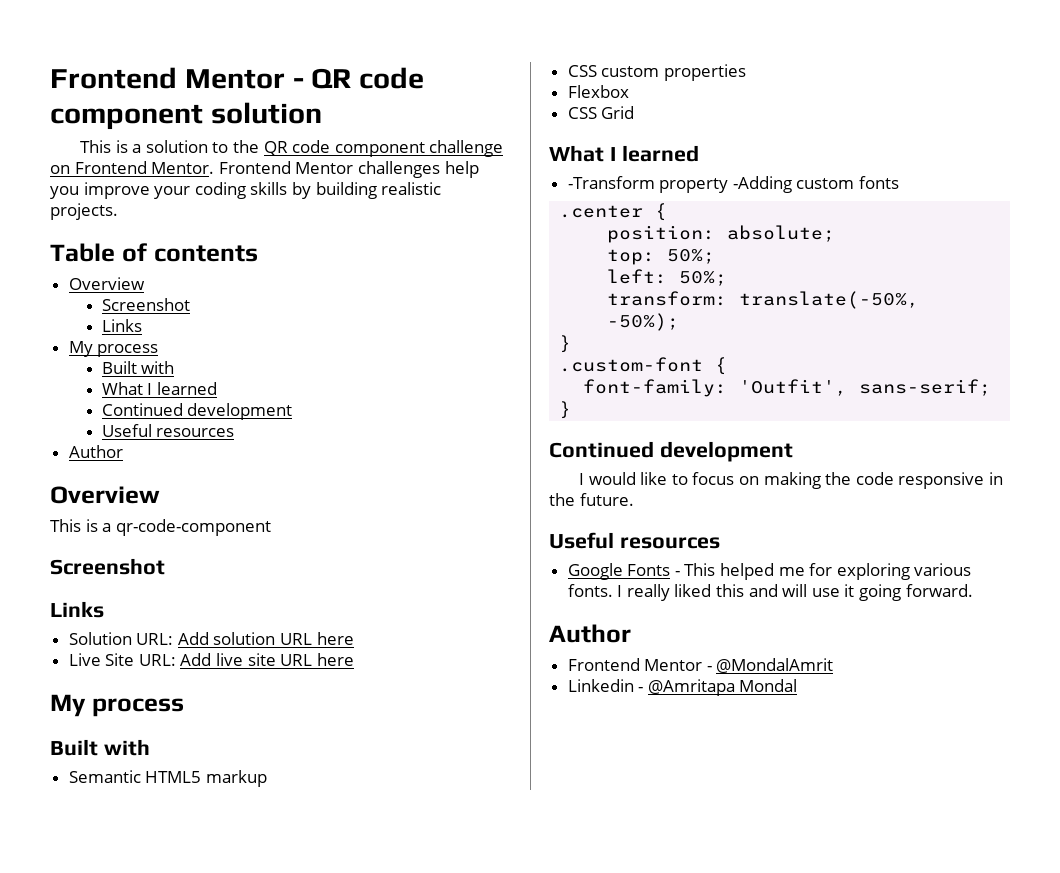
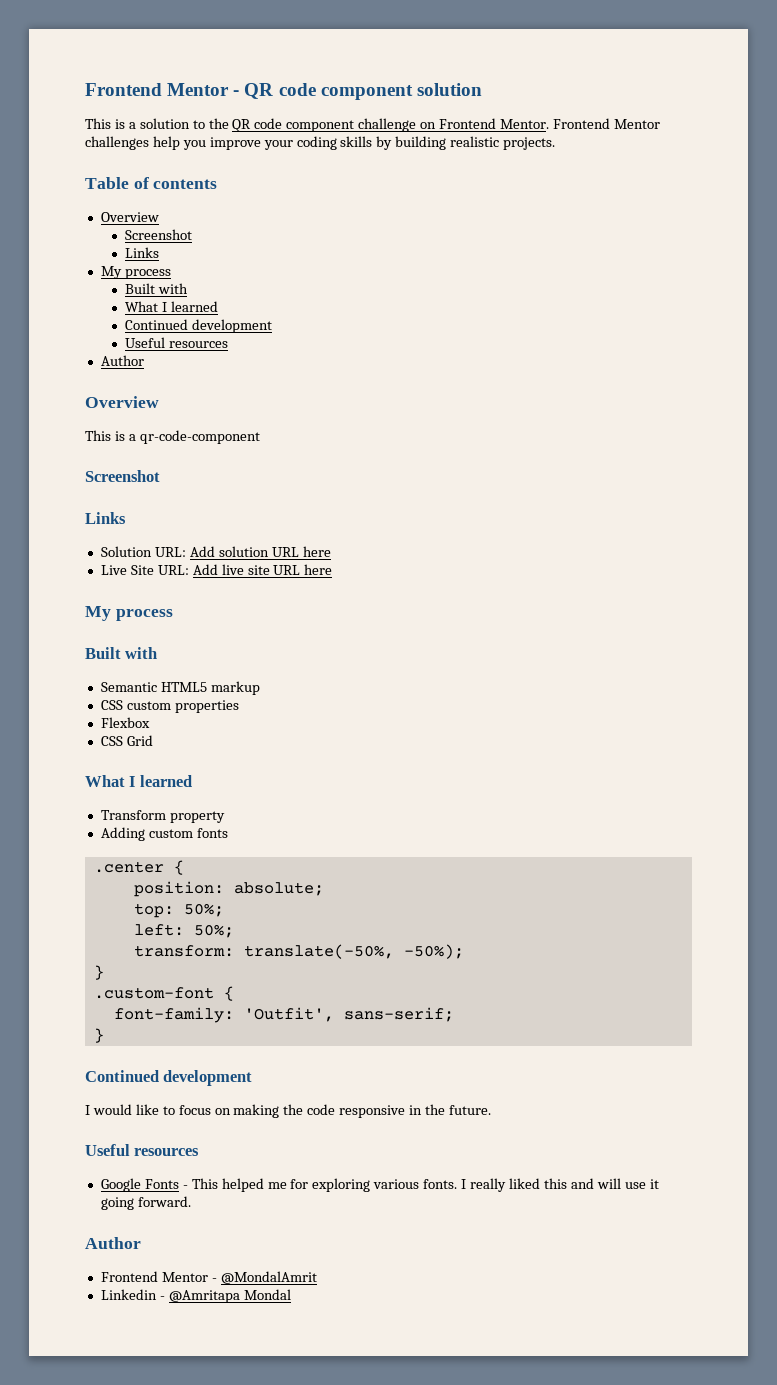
[567,176,655,189] -Transform -> [100,810,166,820] Transform
[732,176,792,193] -Adding -> [100,827,145,841] // Adding

